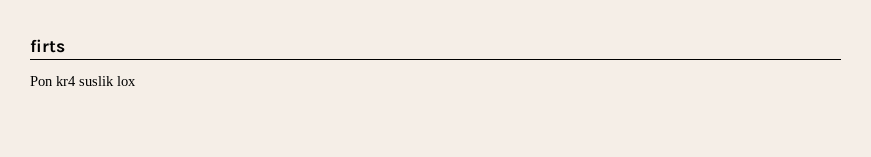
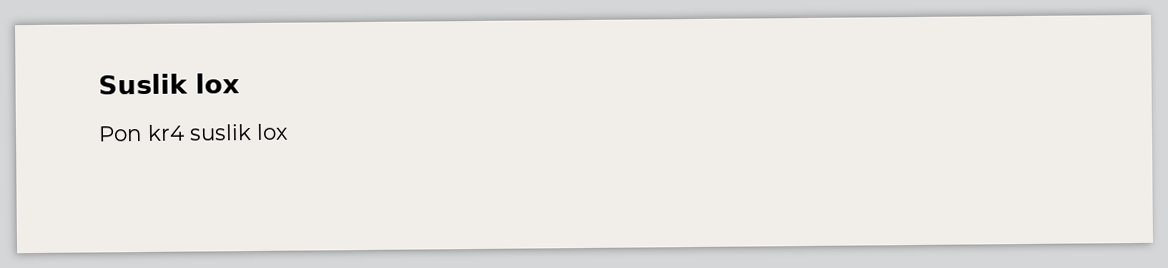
[30,39,65,53] firts -> [98,73,240,95] Suslik lox

